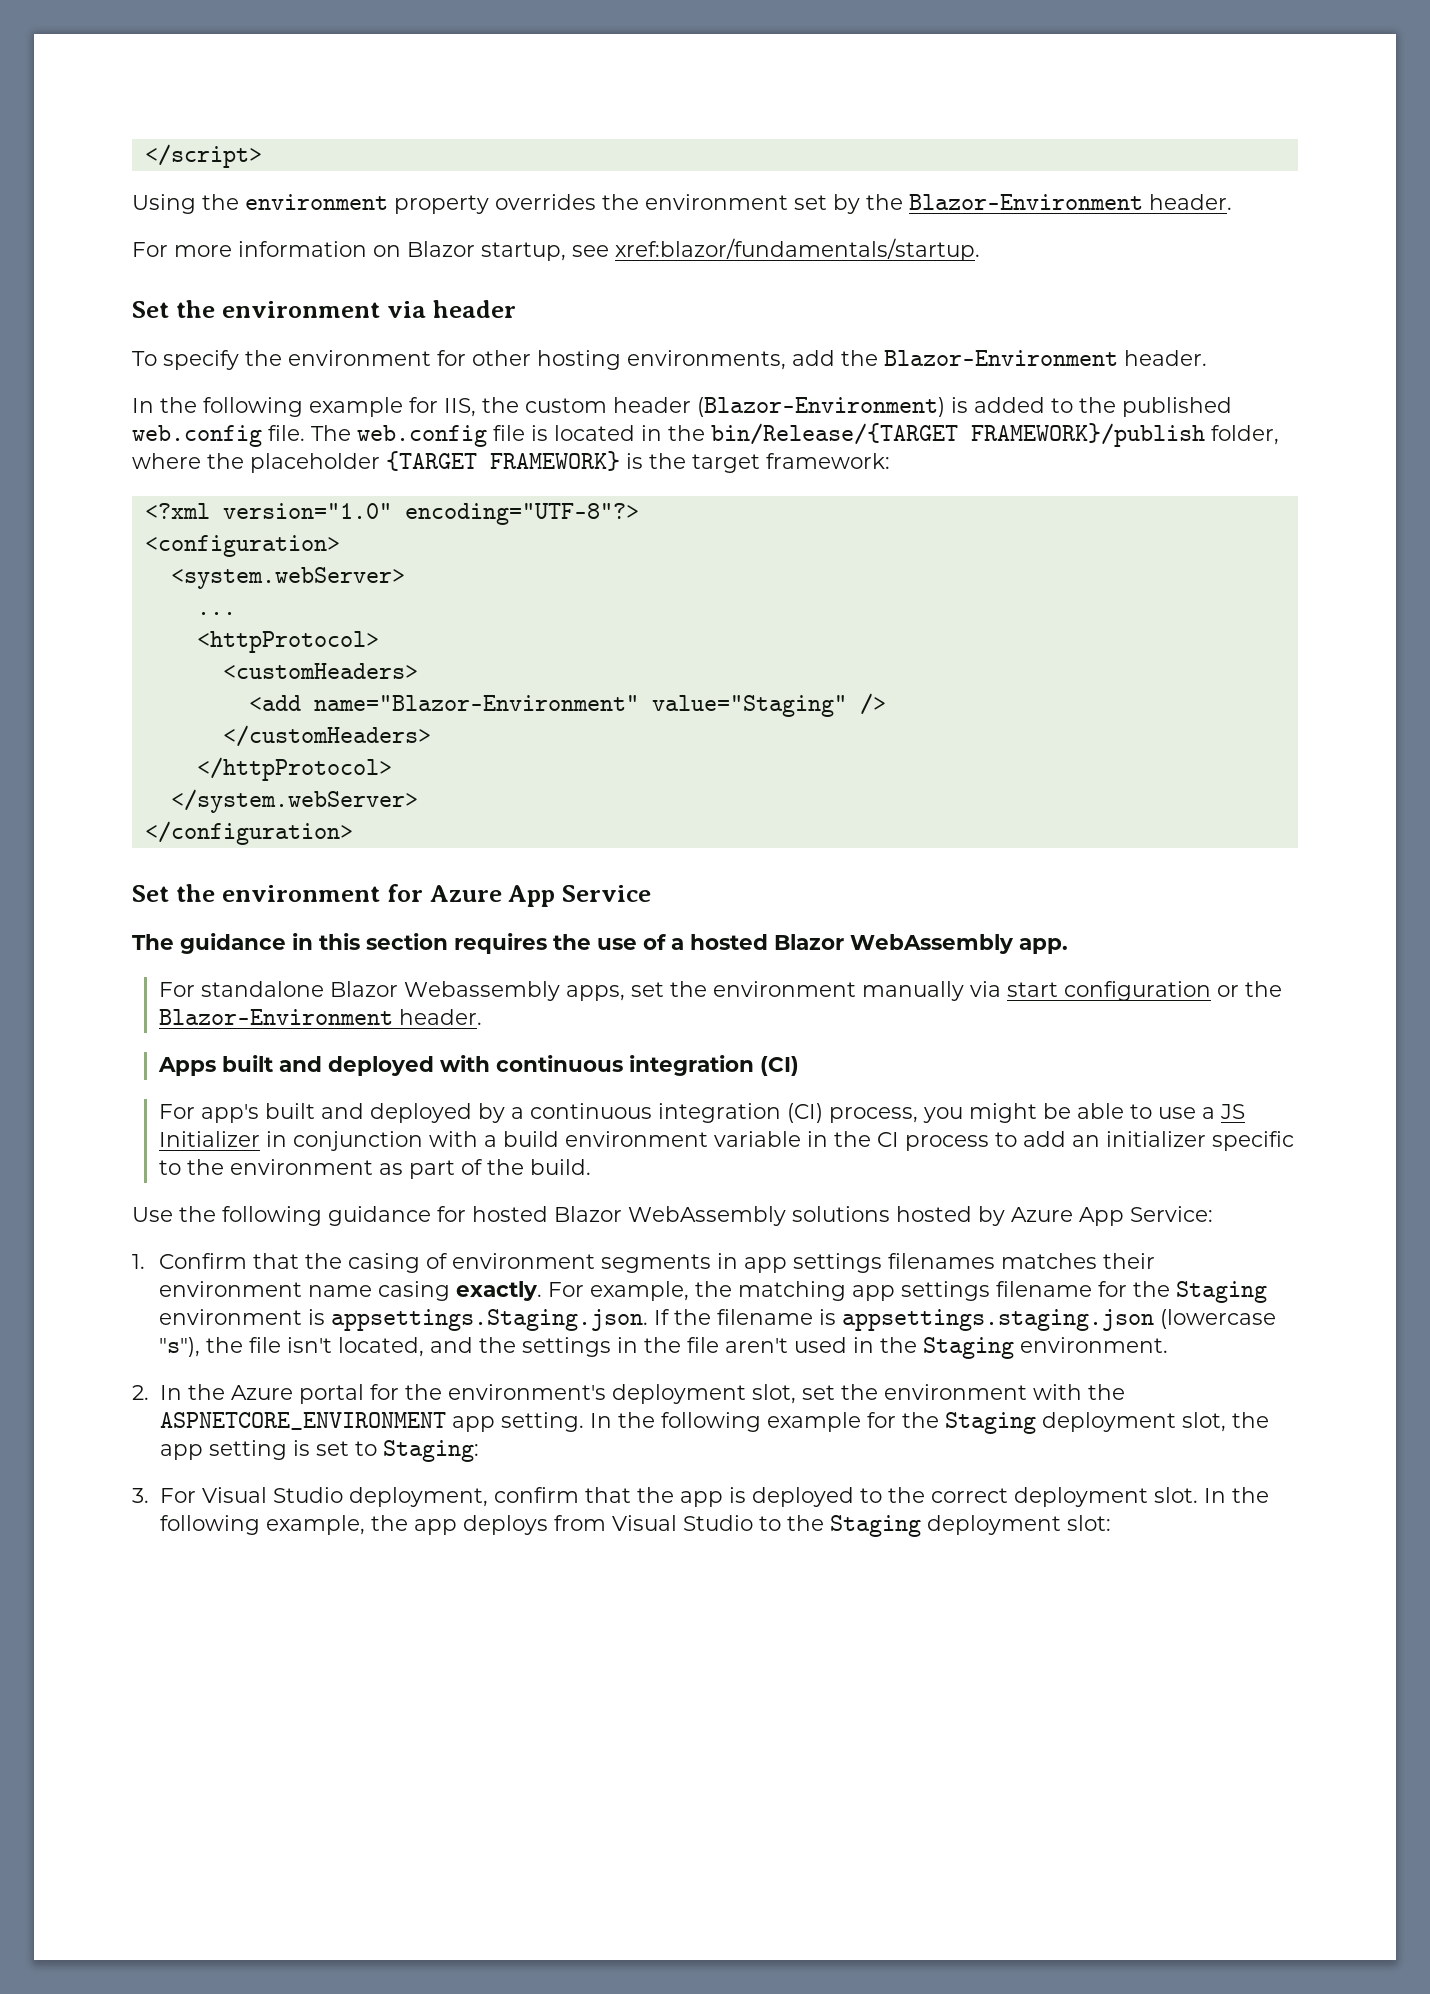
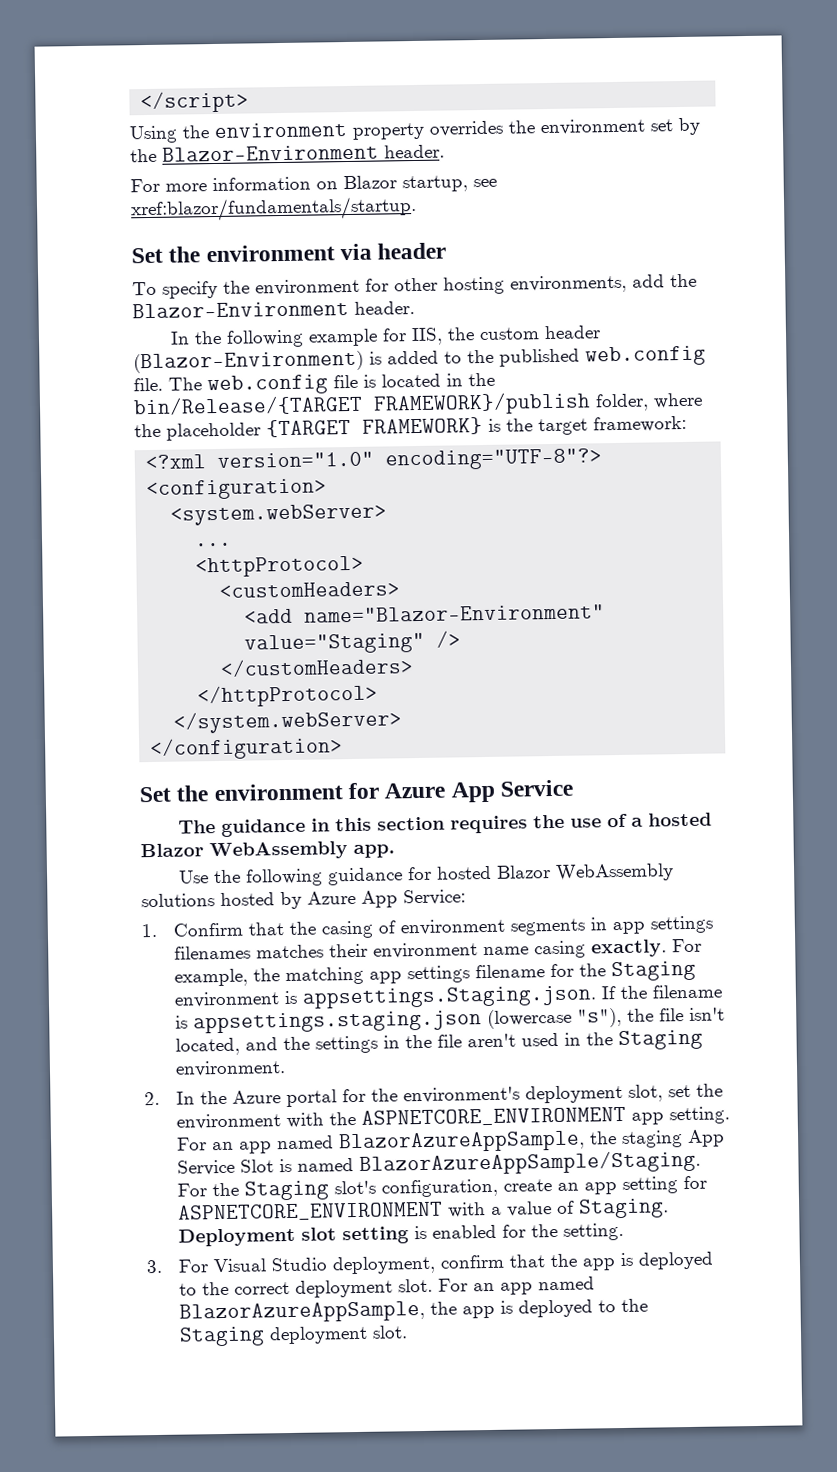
[158,981,1282,1001] [158,1009,482,1025] [157,1055,799,1076] [158,1103,1245,1123] [158,1131,1294,1151] [158,1159,591,1179] // For standalone Blazor Webassembly apps, set the environment manually via start configuration or the Blazor-Environment header. // Apps built and deployed with continuous integration (CI) // For app's built and deployed by a continuous integration (CI) process, you might be able to use a JS Initializer in conjunction with a build environment variable in the CI process to add an initializer specific to the environment as part of the build. -> (395, 851) none
[589,1412,1269,1434] [159,1440,479,1462] In the following example for the Staging deployment slot, the app setting is set to Staging: -> [177,1129,726,1154] [177,1149,702,1176] [177,1175,708,1201] [178,1198,670,1222] [178,1222,625,1247] For an app named BlazorAzureAppSample, the staging App Service Slot is named BlazorAzureAppSample/Staging. For the Staging slot's configuration, create an app setting for ASPNETCORE_ENVIRONMENT with a value of Staging. Deployment slot setting is enabled for the setting.
[1203,1487,1269,1503] [159,1515,753,1535] In the following example, the app deploys from Visual Studio -> [438,1276,596,1295] [179,1299,594,1324] For an app named BlazorAzureAppSample, the app is deployed
[1066,1515,1111,1531] slot: -> [372,1325,409,1339] slot.

